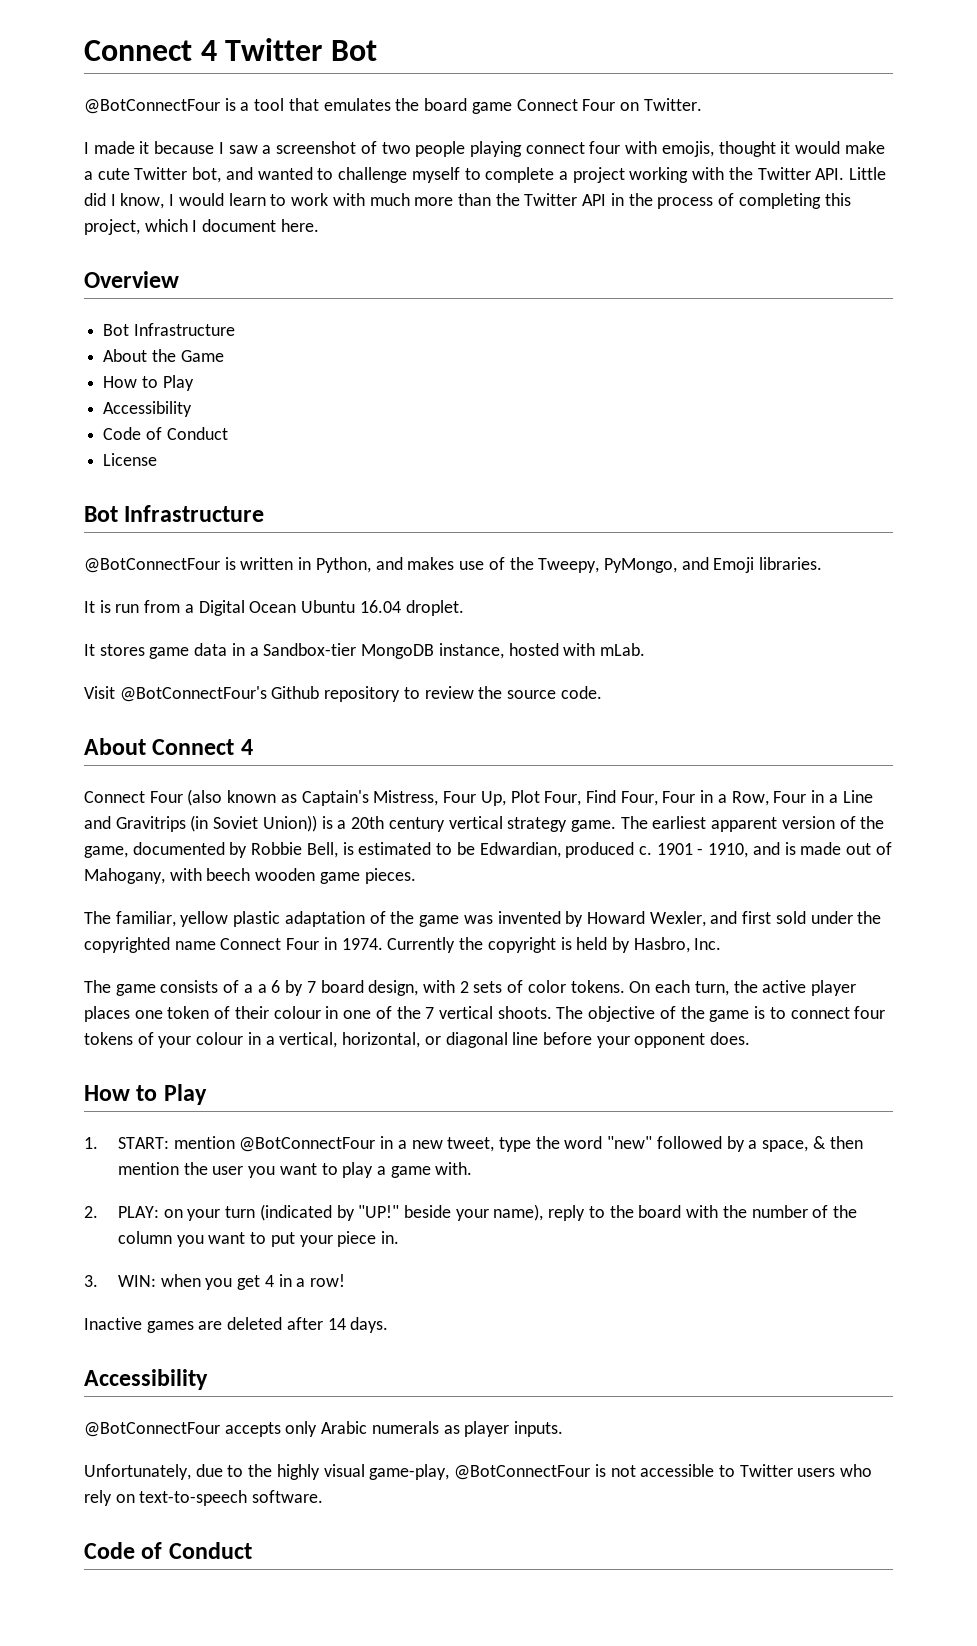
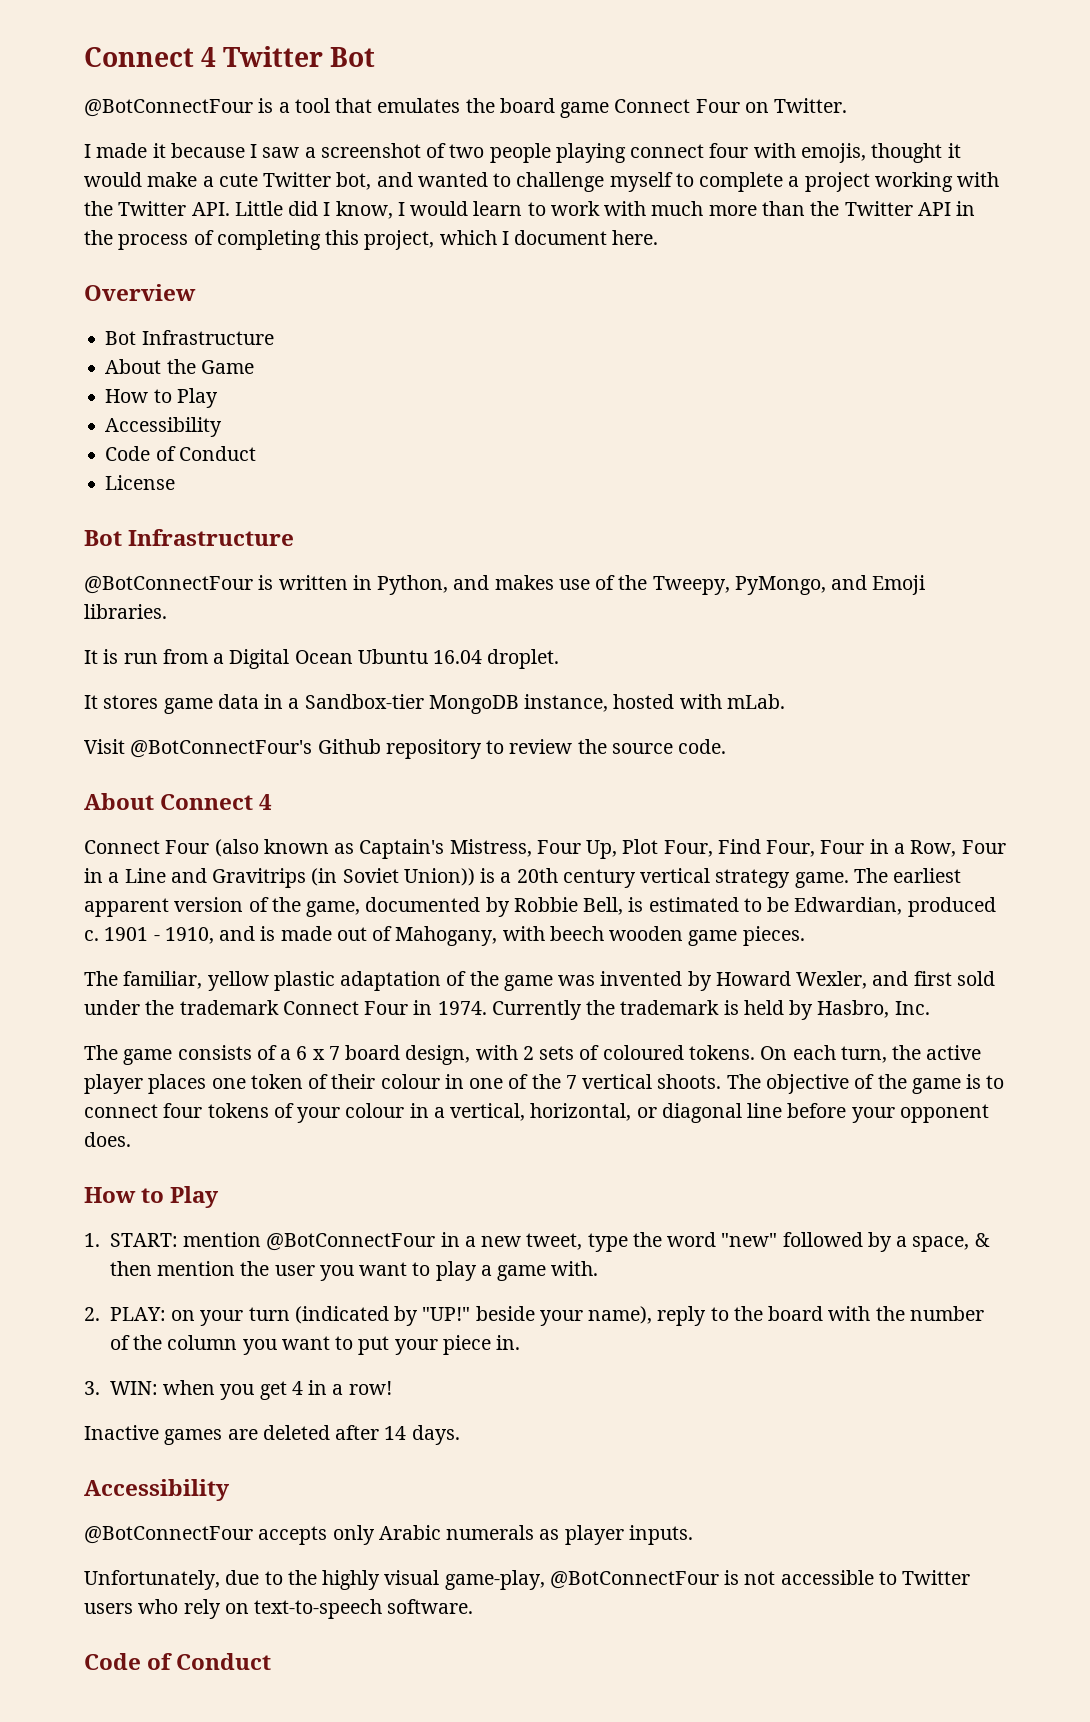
[84,937,216,953] copyrighted name -> [179,1000,279,1015] trademark
[487,937,556,953] copyright -> [620,1000,720,1015] trademark
[257,980,304,996] a 6 by -> [296,1046,325,1060] 6 x
[527,980,566,993] color -> [602,1045,684,1060] coloured

